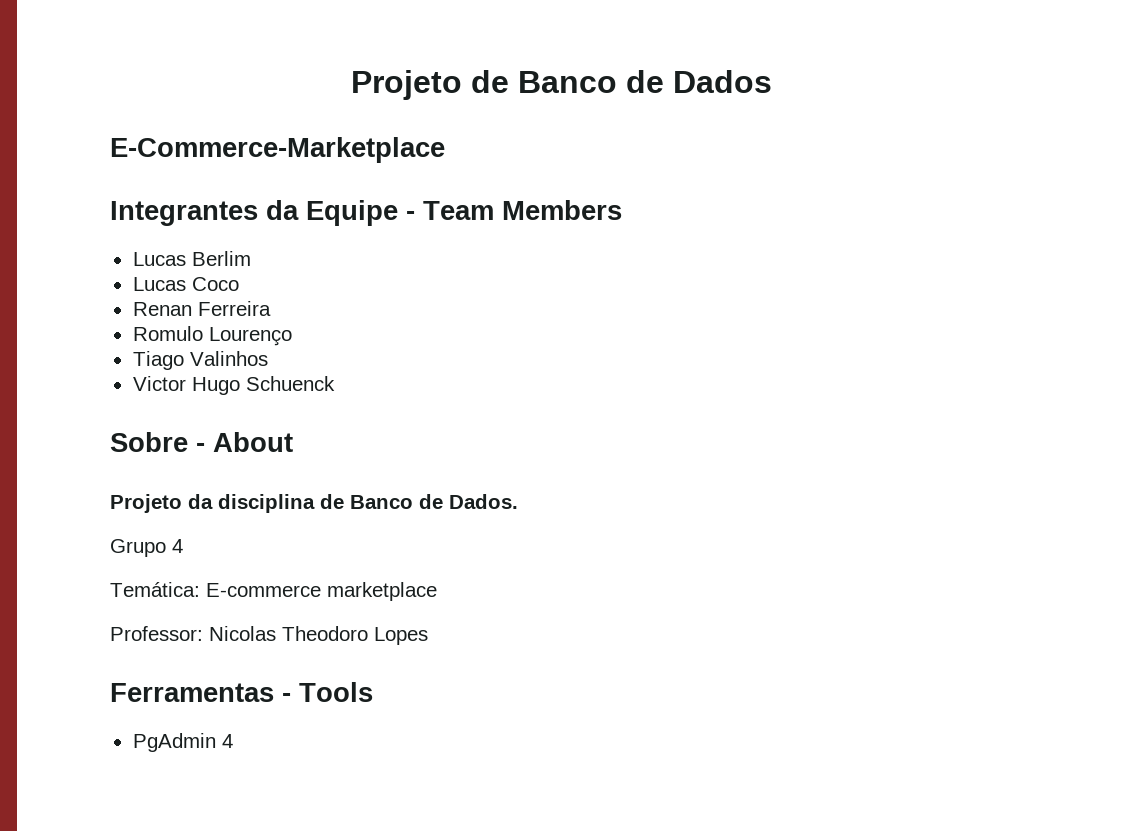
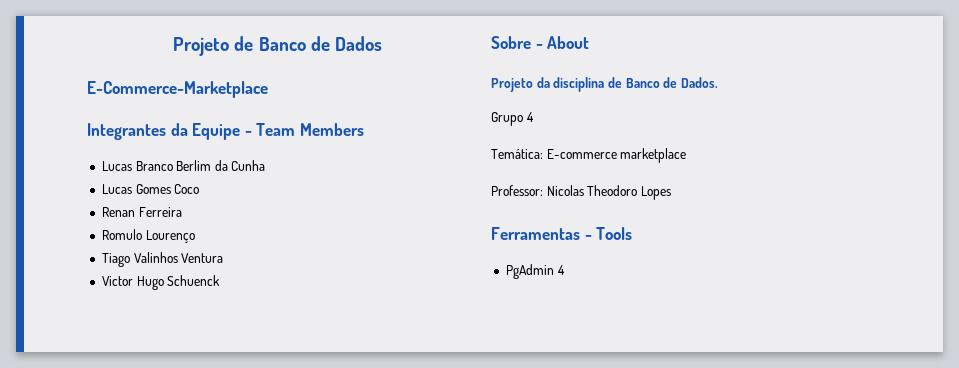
(186, 259) none -> [135,161,173,171] Branco
[132,277,186,291] // Lucas -> [214,160,266,171] [101,184,171,194] da Cunha // Lucas Gomes
(268, 358) none -> [181,253,224,263] Ventura

